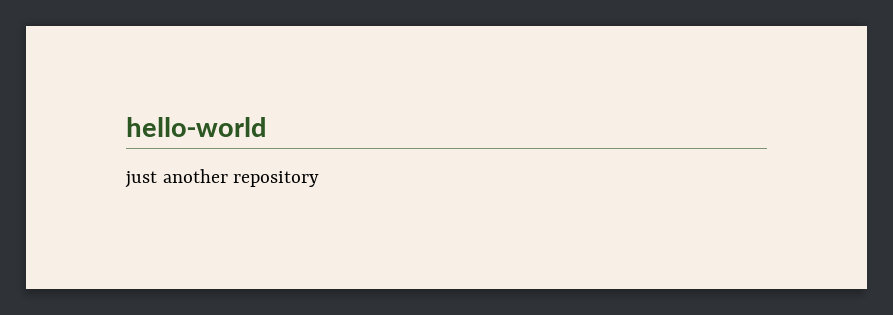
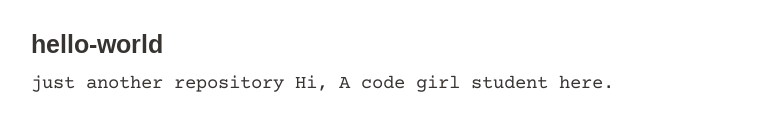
(320, 179) none -> [295,75,614,92] Hi, A code girl student here.

